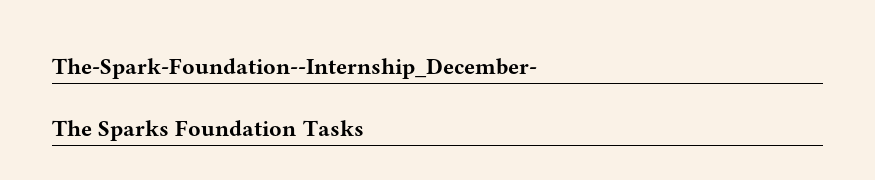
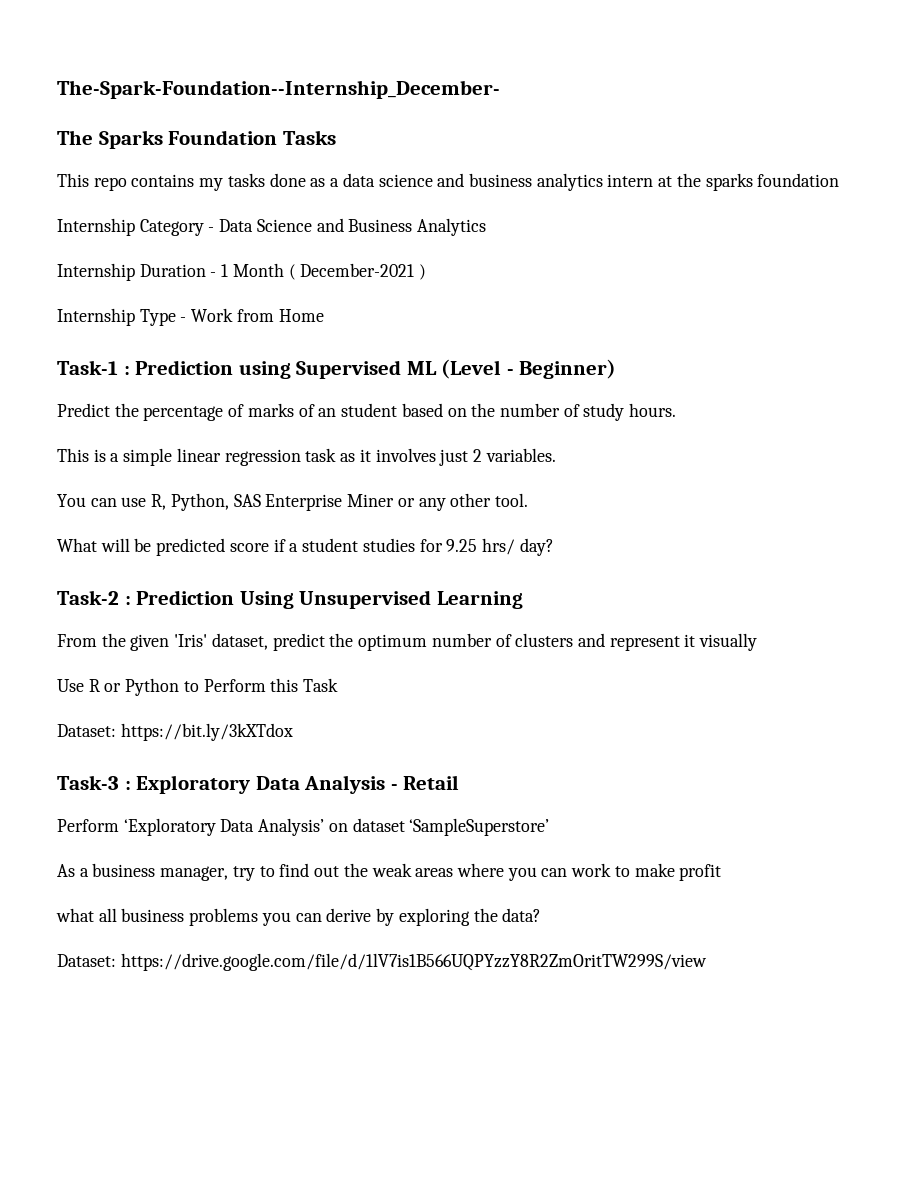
(364, 128) none -> [57,173,840,191] [57,218,487,236] [57,263,427,281] [57,308,324,326] [57,359,617,379] [57,403,677,421] [57,448,556,466] [57,493,528,511] [57,538,554,556] [57,590,523,609] [57,633,758,651] [57,678,339,696] [57,723,293,741] [57,775,460,794] [57,818,550,836] [57,863,722,881] [56,908,542,926] [57,953,707,971] // This repo contains my tasks done as a data science and business analytics intern at the sparks foundation // Internship Category - Data Science and Business Analytics // Internship Duration - 1 Month ( December-2021 ) // Internship Type - Work from Home // Task-1 : Prediction using Supervised ML (Level - Beginner) // Predict the percentage of marks of an student based on the number of study hours. // This is a simple linear regression task as it involves just 2 variables. // You can use R, Python, SAS Enterprise Miner or any other tool. // What will be predicted score if a student studies for 9.25 hrs/ day? // Task-2 : Prediction Using Unsupervised Learning // From the given 'Iris' dataset, predict the optimum number of clusters and represent it visually // Use R or Python to Perform this Task // Dataset: https://bit.ly/3kXTdox // Task-3 : Exploratory Data Analysis - Retail // Perform ‘Exploratory Data Analysis’ on dataset ‘SampleSuperstore’ // As a business manager, try to find out the weak areas where you can work to make profit // what all business problems you can derive by exploring the data? // Dataset: https://drive.google.com/file/d/1lV7is1B566UQPYzzY8R2ZmOritTW299S/view

